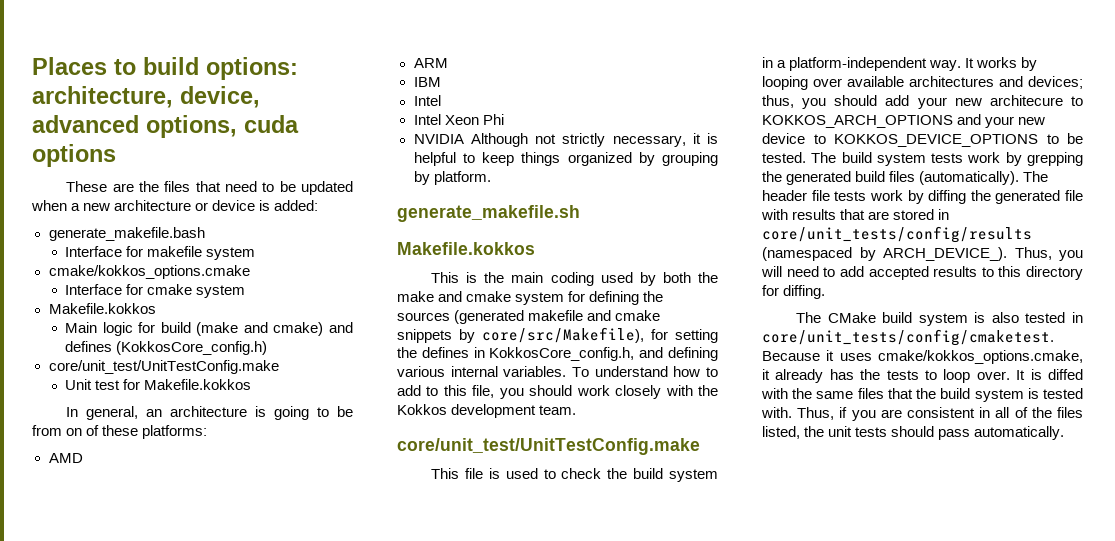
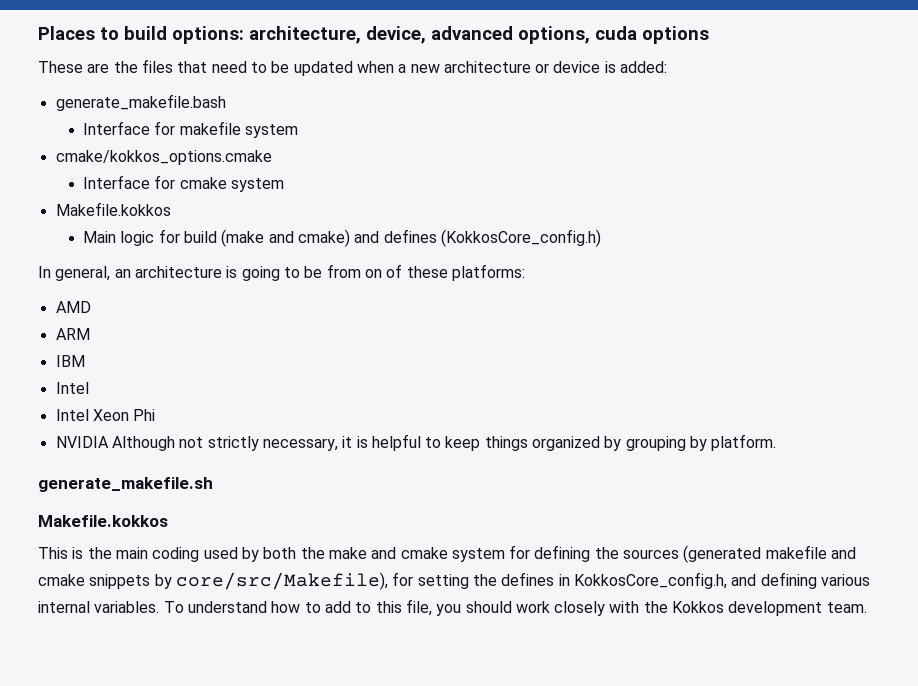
[48,360,279,374] [65,379,252,390] // core/unit_test/UnitTestConfig.make // Unit test for Makefile.kokkos -> (601, 238) none
[397,438,700,455] [431,468,718,482] [762,57,1038,71] [762,76,1083,90] [762,95,1083,109] [762,114,1046,128] [762,133,1083,147] [762,152,1083,166] [762,171,1049,185] [762,190,1083,204] [761,209,950,220] [762,226,1032,243] [762,247,1083,261] [761,266,1083,280] [762,285,826,299] [796,312,1083,326] [762,329,1054,346] [762,350,1083,364] [762,369,1083,383] [761,388,1083,402] [761,407,1083,421] [762,426,1065,440] // core/unit_test/UnitTestConfig.make // This file is used to check the build system in a platform-independent way. It works by looping over available architectures and devices; thus, you should add your new architecure to KOKKOS_ARCH_OPTIONS and your new device to KOKKOS_DEVICE_OPTIONS to be tested. The build system tests work by grepping the generated build files (automatically). The header file tests work by diffing the generated file with results that are stored in core/unit_tests/config/results (namespaced by ARCH_DEVICE_). Thus, you will need to add accepted results to this directory for diffing. // The CMake build system is also tested in core/unit_tests/config/cmaketest. Because it uses cmake/kokkos_options.cmake, it already has the tests to loop over. It is diffed with the same files that the build system is tested with. Thus, if you are consistent in all of the files listed, the unit tests should pass automatically. -> (867, 607) none

